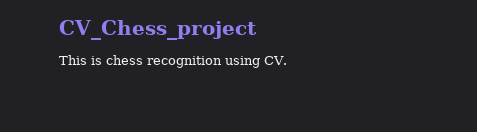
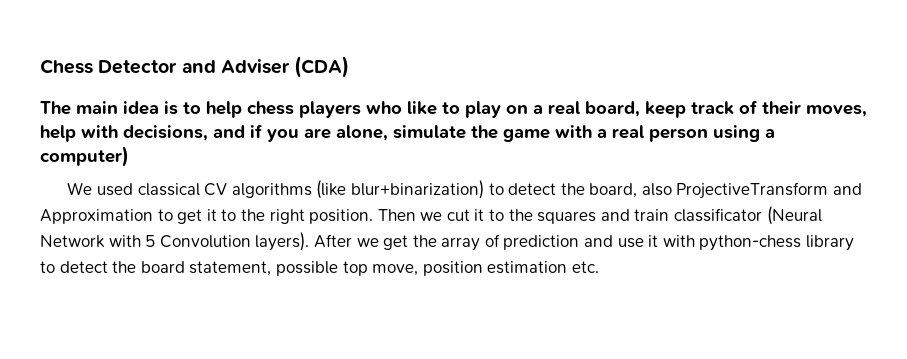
[59,20,257,40] [59,55,287,68] CV_Chess_project // This is chess recognition using CV. -> [40,56,350,78] [40,100,867,118] [40,124,775,142] [40,146,129,167] [67,180,863,199] [40,206,822,225] [40,232,855,251] [40,261,599,276] Chess Detector and Adviser (CDA) // The main idea is to help chess players who like to play on a real board, keep track of their moves, help with decisions, and if you are alone, simulate the game with a real person using a computer) // We used classical CV algorithms (like blur+binarization) to detect the board, also ProjectiveTransform and Approximation to get it to the right position. Then we cut it to the squares and train classificator (Neural Network with 5 Convolution layers). After we get the array of prediction and use it with python-chess library to detect the board statement, possible top move, position estimation etc.

